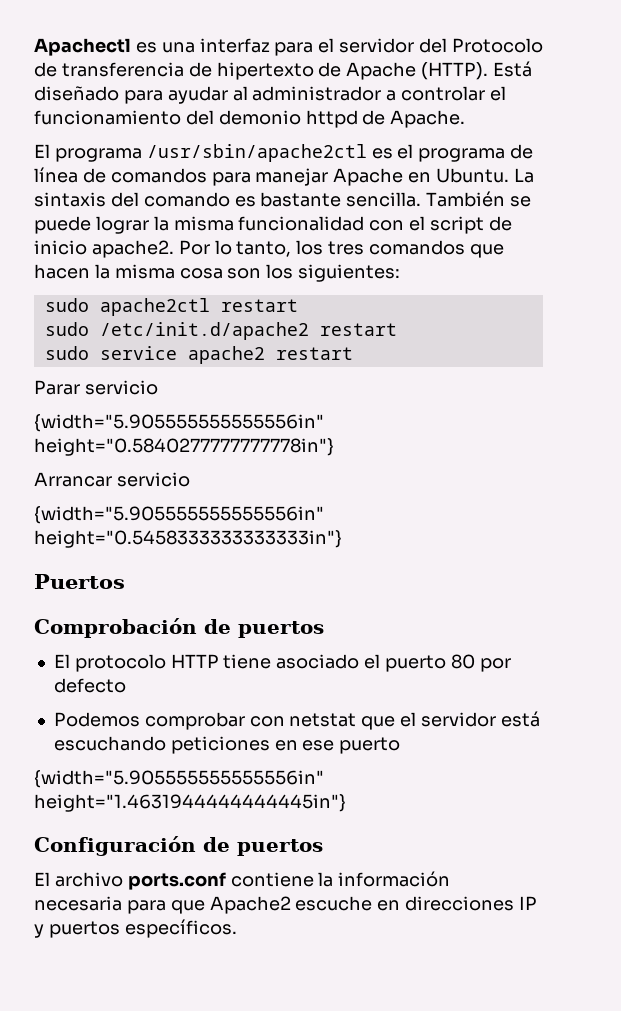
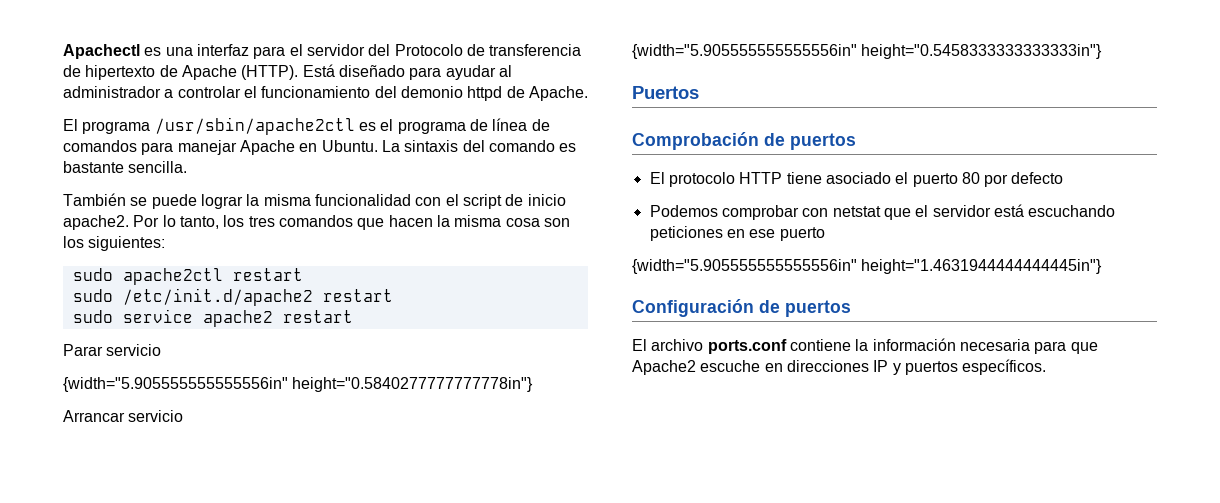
(422, 199) none -> (188, 167) //

